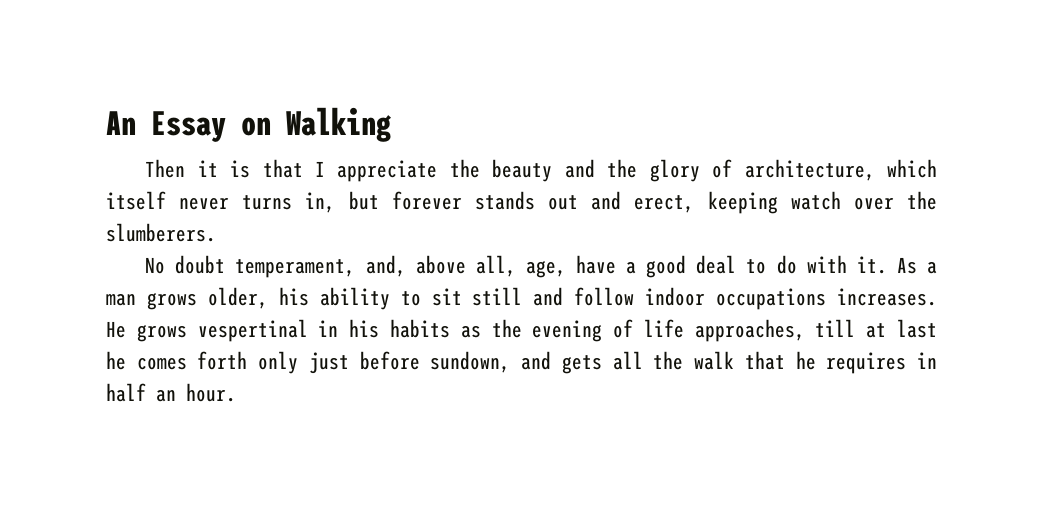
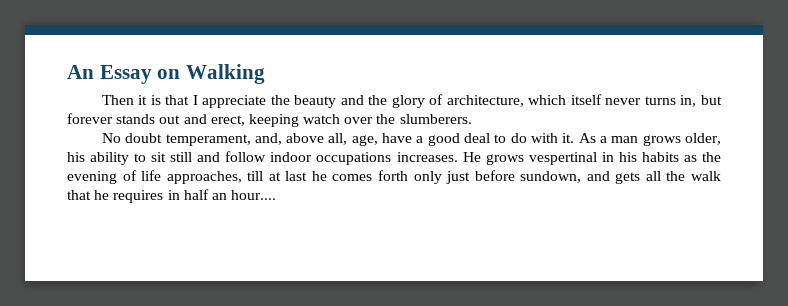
[186,383,236,402] hour. -> [231,190,277,200] hour....

